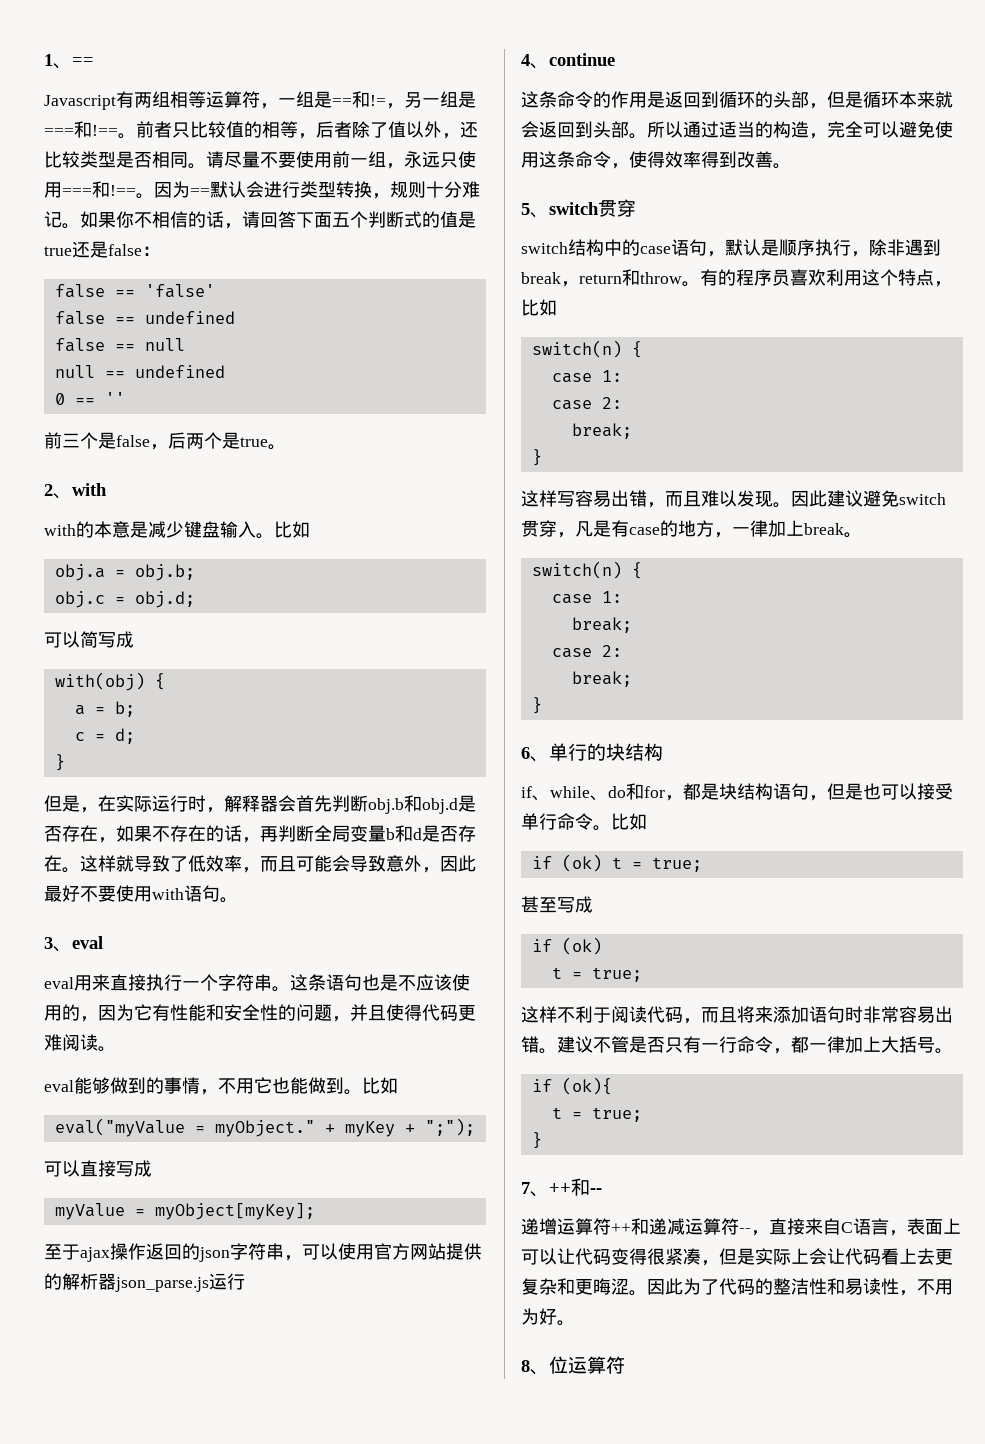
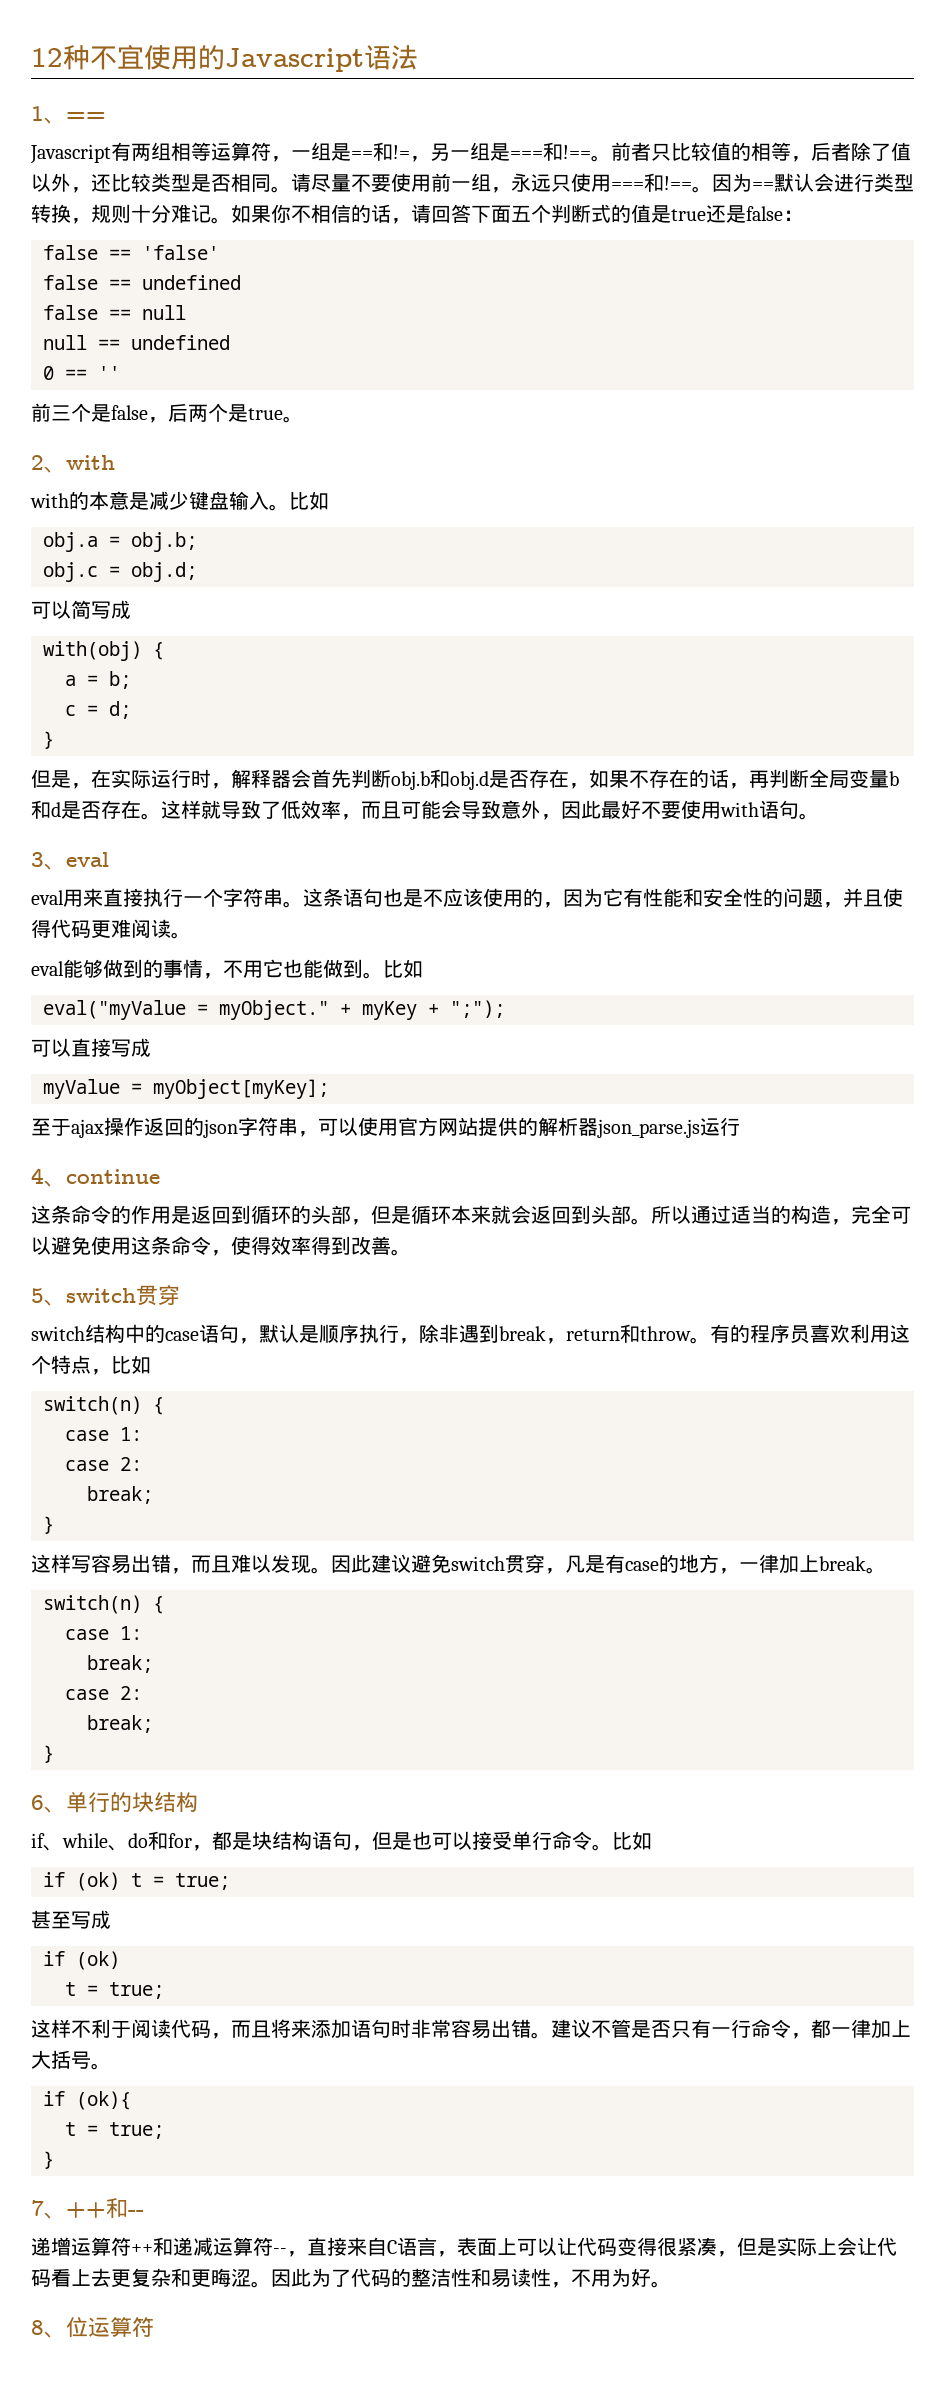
(44, 60) none -> [31,44,418,72] 12种不宜使用的Javascript语法 //

